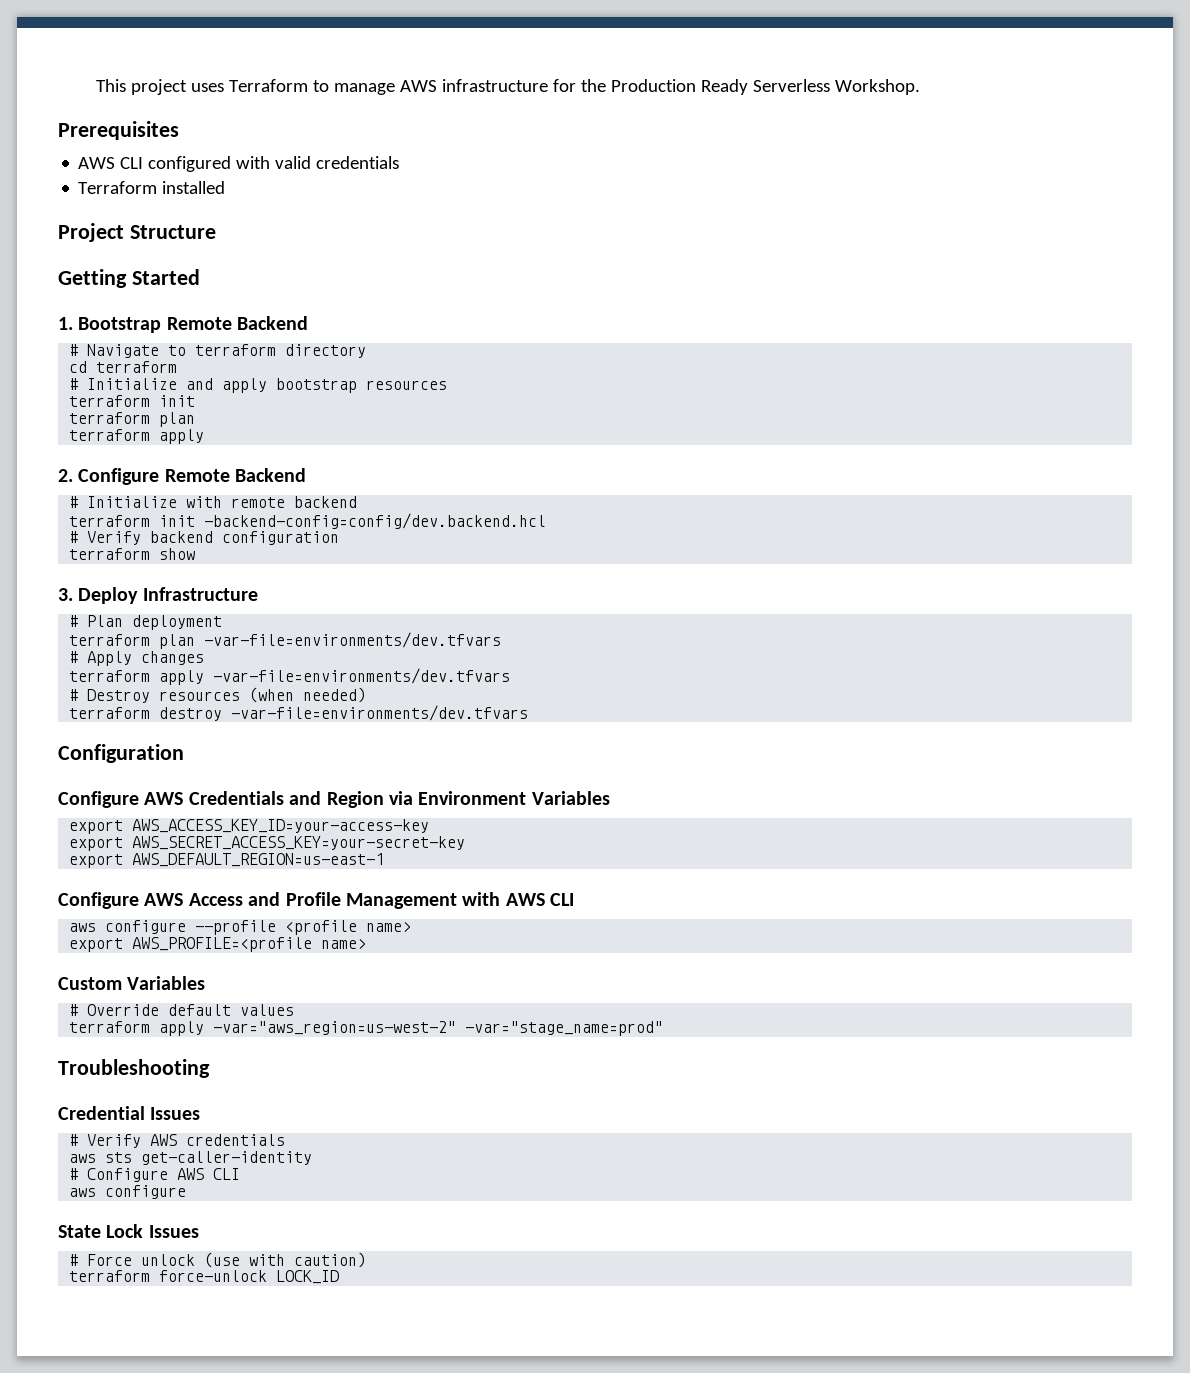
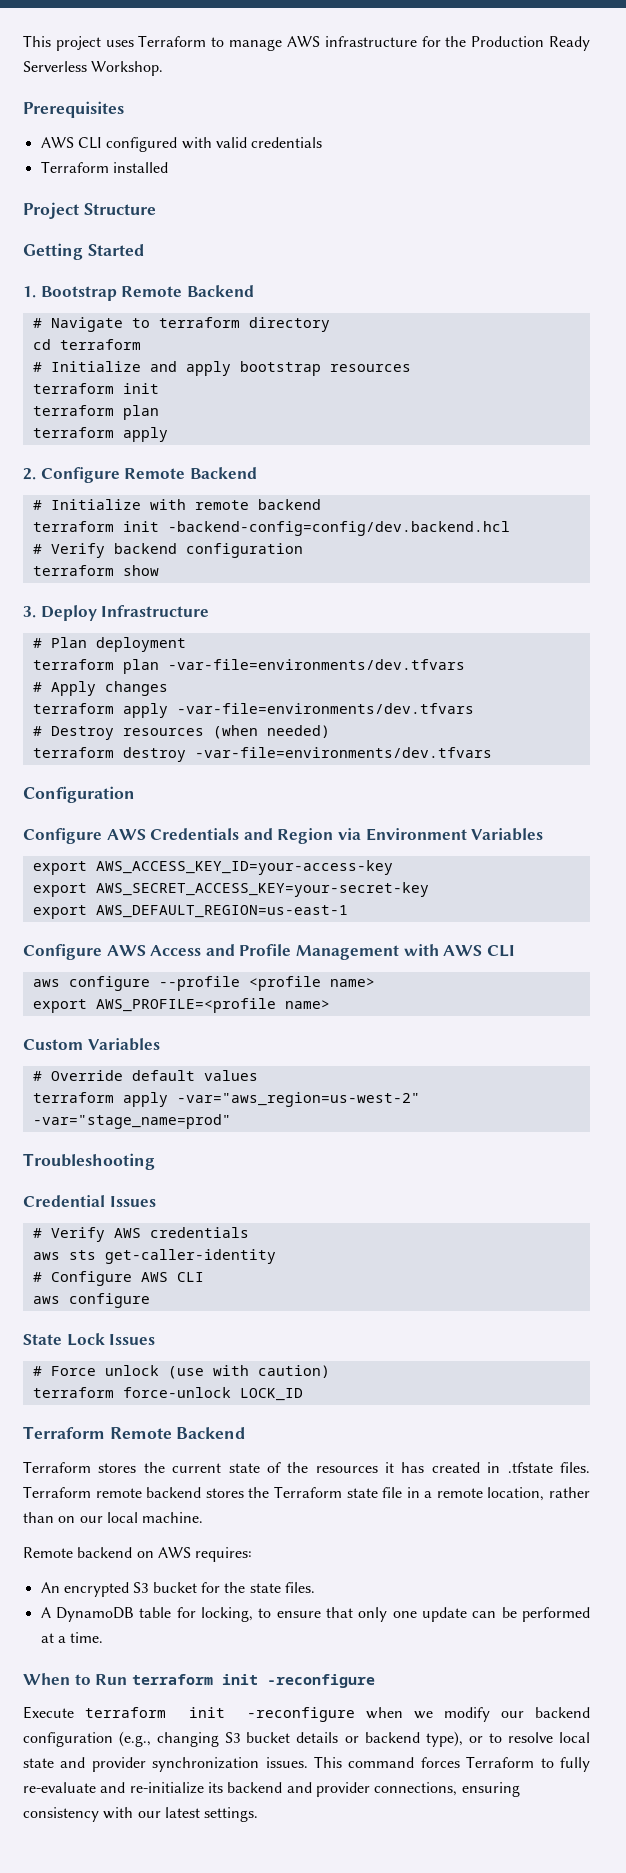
(340, 1277) none -> [23,1426,246,1439] [23,1461,590,1473] [23,1486,590,1501] [23,1512,204,1523] [23,1547,253,1562] [40,1582,315,1597] [40,1607,591,1622] [40,1632,104,1643] [23,1673,375,1688] [23,1706,590,1722] [23,1731,590,1747] [23,1756,591,1772] [23,1782,520,1797] [23,1807,259,1822] // Terraform Remote Backend // Terraform stores the current state of the resources it has created in .tfstate files. Terraform remote backend stores the Terraform state file in a remote location, rather than on our local machine. // Remote backend on AWS requires: // An encrypted S3 bucket for the state files. // A DynamoDB table for locking, to ensure that only one update can be performed at a time. // When to Run terraform init -reconfigure // Execute terraform init -reconfigure when we modify our backend configuration (e.g., changing S3 bucket details or backend type), or to resolve local state and provider synchronization issues. This command forces Terraform to fully re-evaluate and re-initialize its backend and provider connections, ensuring consistency with our latest settings.

